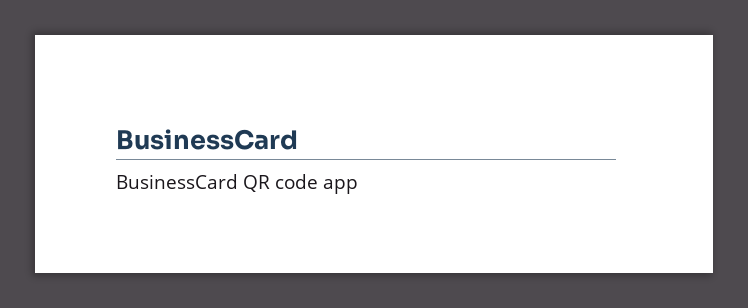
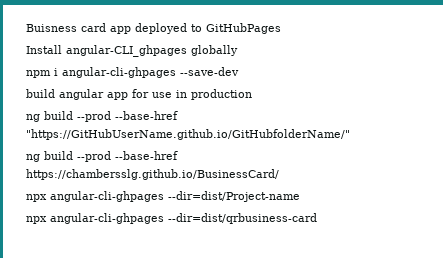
[116,129,298,150] [116,174,358,194] BusinessCard // BusinessCard QR code app -> [26,23,281,34] [26,45,238,57] [26,67,239,78] [26,89,252,100] [26,111,178,122] [26,129,350,140] [26,151,178,162] [26,169,279,180] [26,191,300,202] [26,213,317,224] Buisness card app deployed to GitHubPages // Install angular-CLI_ghpages globally // npm i angular-cli-ghpages --save-dev // build angular app for use in production // ng build --prod --base-href "https://GitHubUserName.github.io/GitHubfolderName/" // ng build --prod --base-href https://chambersslg.github.io/BusinessCard/ // npx angular-cli-ghpages --dir=dist/Project-name // npx angular-cli-ghpages --dir=dist/qrbusiness-card

